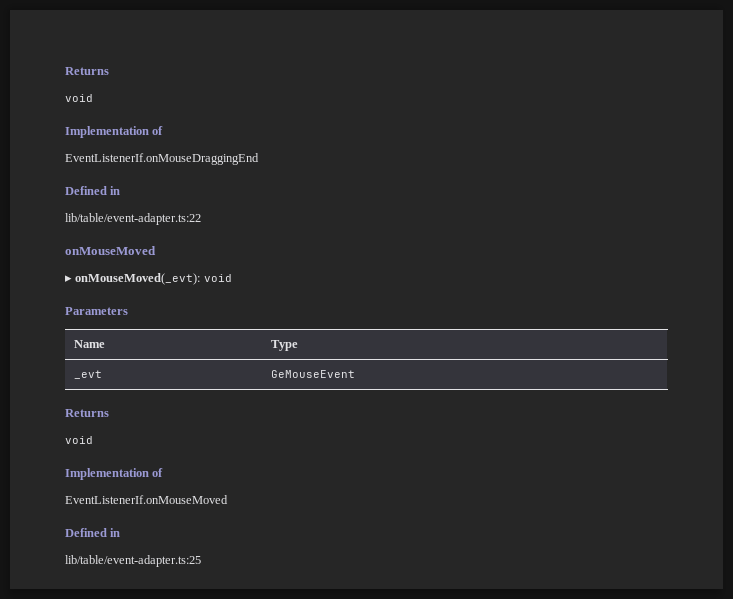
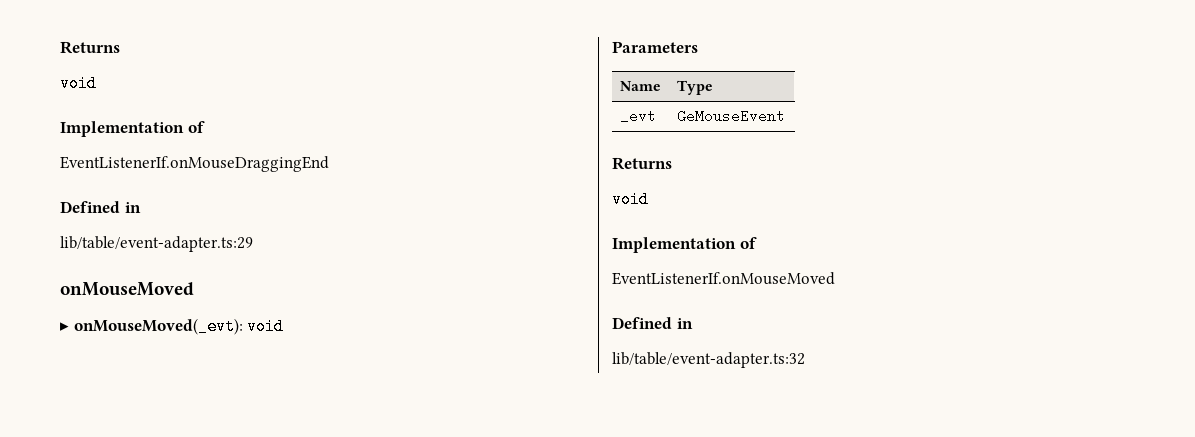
[65,213,201,225] lib/table/event-adapter.ts:22 -> [60,236,253,252] lib/table/event-adapter.ts:29
[65,555,201,567] lib/table/event-adapter.ts:25 -> [612,352,805,368] lib/table/event-adapter.ts:32

